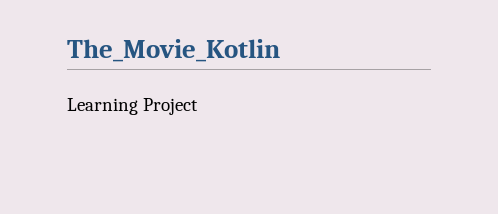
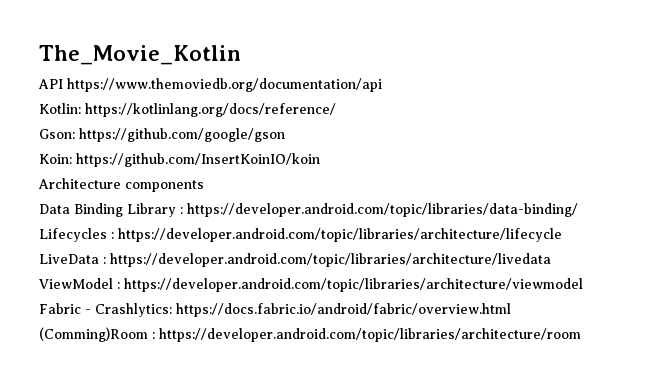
[67,98,199,115] Learning Project -> [38,78,382,92] [39,103,336,117] [39,128,285,142] [39,153,320,167] [38,178,204,192] [39,203,578,217] [39,228,562,242] [39,253,551,267] [39,278,583,292] [39,303,511,317] [39,327,581,342] API https://www.themoviedb.org/documentation/api // Kotlin: https://kotlinlang.org/docs/reference/ // Gson: https://github.com/google/gson // Koin: https://github.com/InsertKoinIO/koin // Architecture components // Data Binding Library : https://developer.android.com/topic/libraries/data-binding/ // Lifecycles : https://developer.android.com/topic/libraries/architecture/lifecycle // LiveData : https://developer.android.com/topic/libraries/architecture/livedata // ViewModel : https://developer.android.com/topic/libraries/architecture/viewmodel // Fabric - Crashlytics: https://docs.fabric.io/android/fabric/overview.html // (Comming)Room : https://developer.android.com/topic/libraries/architecture/room

